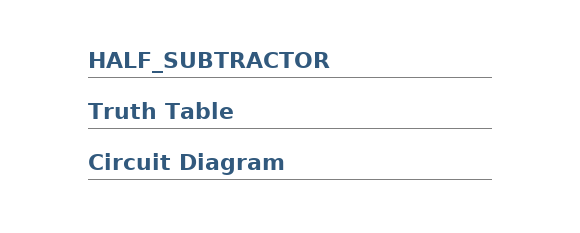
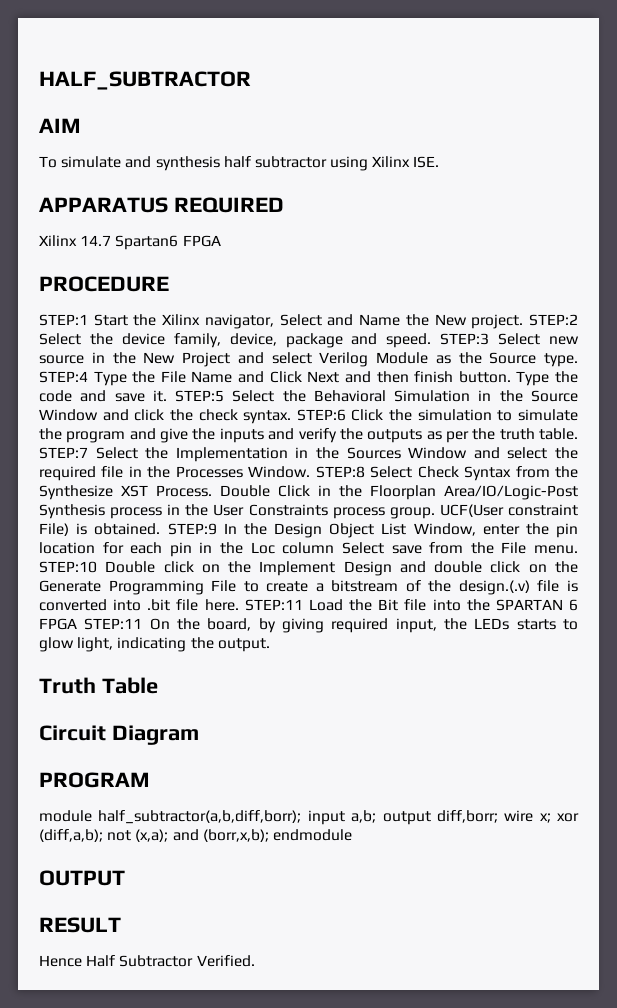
[88,102,234,119] [88,153,285,175] Truth Table // Circuit Diagram -> [39,118,81,133] [39,156,440,171] [39,197,284,213] [39,235,221,250] [39,276,169,292] [39,314,579,329] [39,333,579,348] [39,352,578,367] [39,371,579,386] [39,390,578,402] [39,409,578,424] [39,428,578,443] [39,447,579,462] [39,466,578,481] [39,485,578,500] [39,504,579,519] [39,523,579,538] [39,542,579,557] [39,561,578,576] [39,580,578,595] [39,599,578,611] [39,618,578,633] [39,637,270,652] [39,677,158,694] [39,725,199,745] [39,772,150,788] [39,810,579,825] [39,829,352,842] [39,870,125,886] [39,917,121,933] [39,955,255,967] AIM // To simulate and synthesis half subtractor using Xilinx ISE. // APPARATUS REQUIRED // Xilinx 14.7 Spartan6 FPGA // PROCEDURE // STEP:1 Start the Xilinx navigator, Select and Name the New project. STEP:2 Select the device family, device, package and speed. STEP:3 Select new source in the New Project and select Verilog Module as the Source type. STEP:4 Type the File Name and Click Next and then finish button. Type the code and save it. STEP:5 Select the Behavioral Simulation in the Source Window and click the check syntax. STEP:6 Click the simulation to simulate the program and give the inputs and verify the outputs as per the truth table. STEP:7 Select the Implementation in the Sources Window and select the required file in the Processes Window. STEP:8 Select Check Syntax from the Synthesize XST Process. Double Click in the Floorplan Area/IO/Logic-Post Synthesis process in the User Constraints process group. UCF(User constraint File) is obtained. STEP:9 In the Design Object List Window, enter the pin location for each pin in the Loc column Select save from the File menu. STEP:10 Double click on the Implement Design and double click on the Generate Programming File to create a bitstream of the design.(.v) file is converted into .bit file here. STEP:11 Load the Bit file into the SPARTAN 6 FPGA STEP:11 On the board, by giving required input, the LEDs starts to glow light, indicating the output. // Truth Table // Circuit Diagram // PROGRAM // module half_subtractor(a,b,diff,borr); input a,b; output diff,borr; wire x; xor (diff,a,b); not (x,a); and (borr,x,b); endmodule // OUTPUT // RESULT // Hence Half Subtractor Verified.

